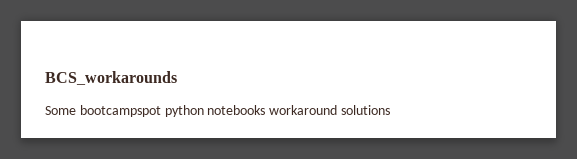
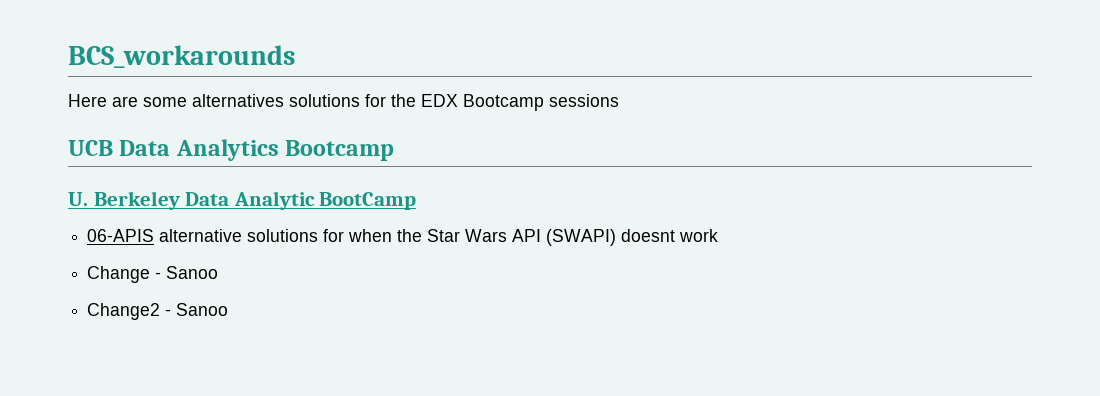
[45,105,390,117] Some bootcampspot python notebooks workaround solutions -> [68,94,619,111] [68,139,395,161] [68,191,417,210] [87,229,719,246] [87,266,219,283] [87,303,229,320] Here are some alternatives solutions for the EDX Bootcamp sessions // UCB Data Analytics Bootcamp // U. Berkeley Data Analytic BootCamp // 06-APIS alternative solutions for when the Star Wars API (SWAPI) doesnt work // Change - Sanoo // Change2 - Sanoo

